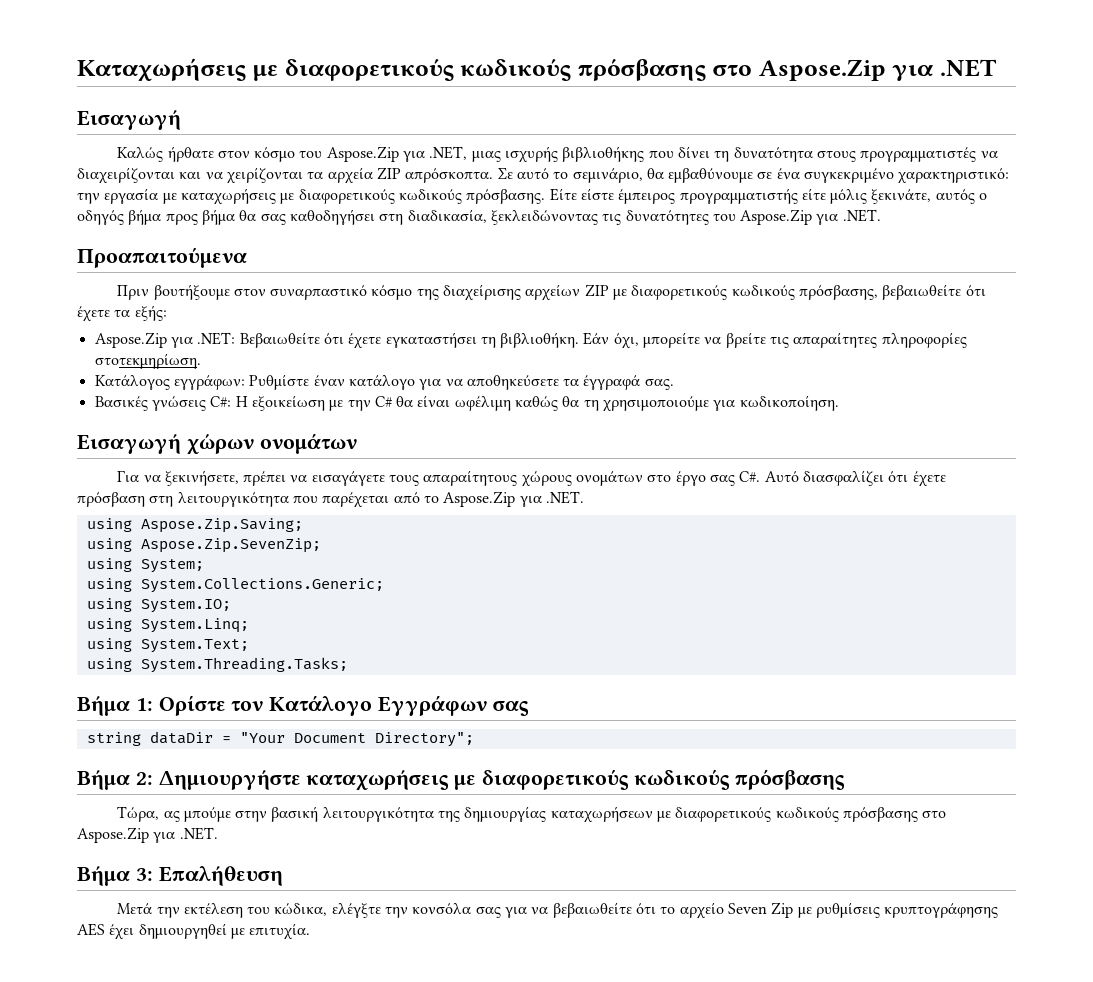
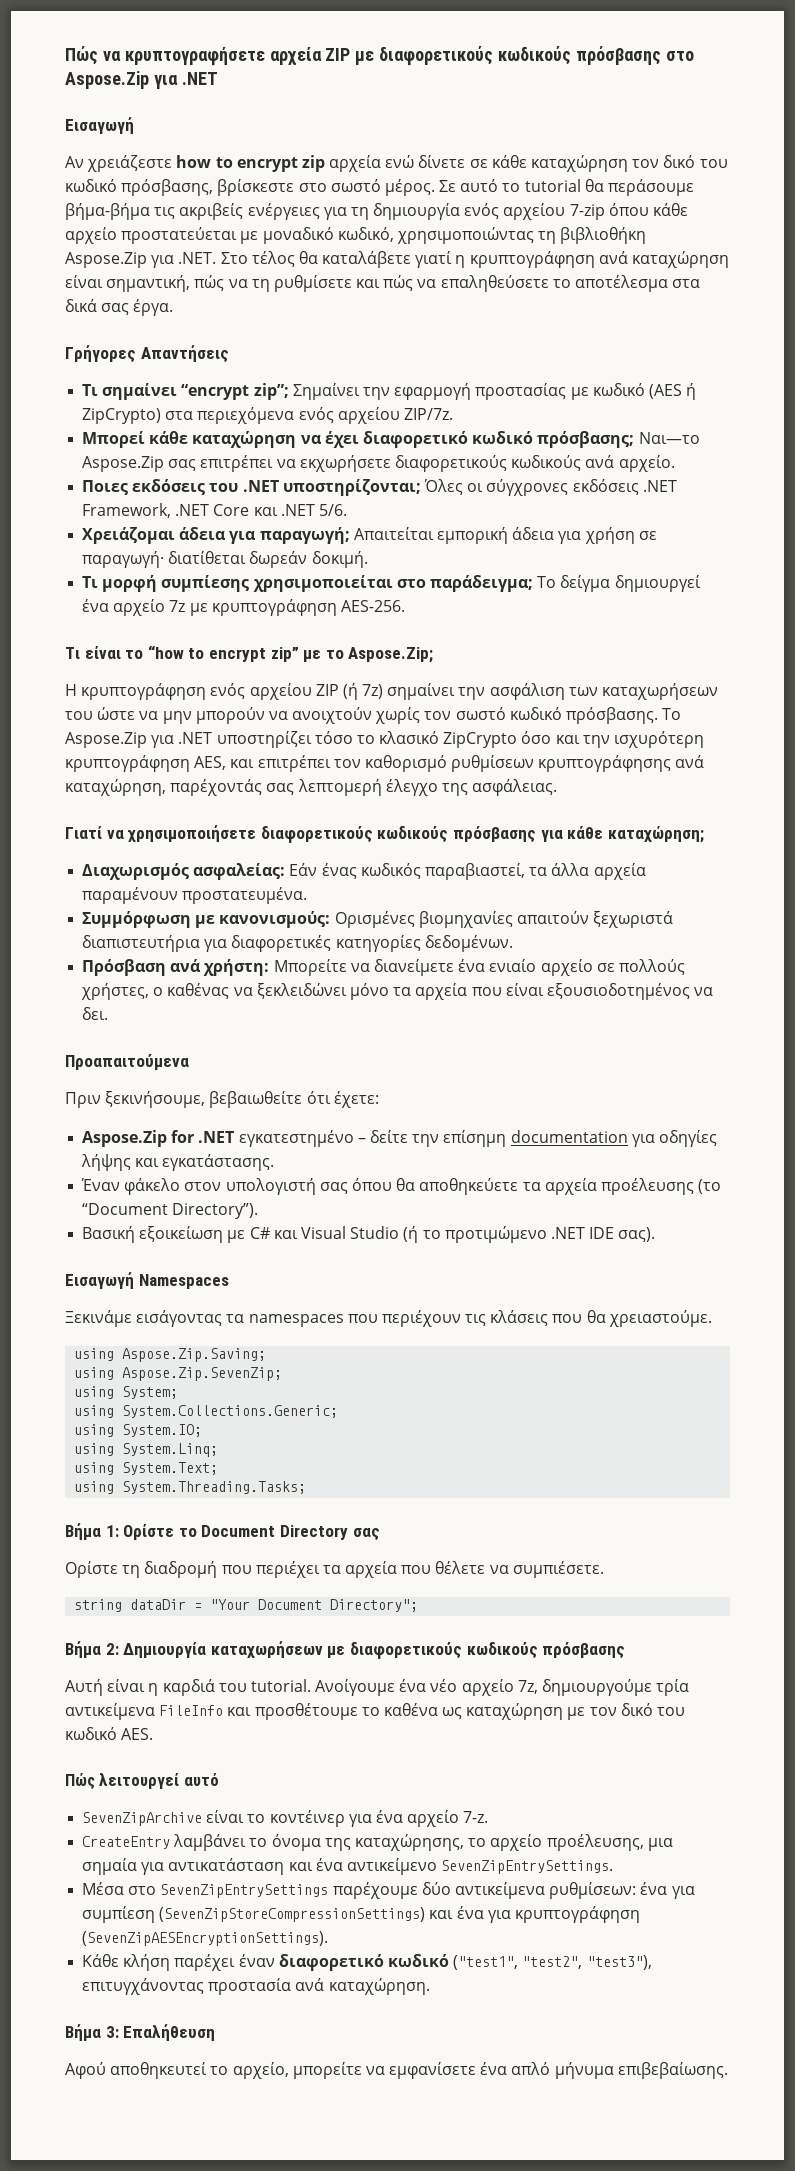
[77,58,246,82] Καταχωρήσεις -> [65,46,351,66] Πώς να κρυπτογραφήσετε αρχεία ZIP
[117,146,998,163] [77,167,1010,184] [77,188,988,205] [77,209,881,225] [77,247,247,268] [117,284,986,301] [77,305,167,322] [94,332,967,349] [94,353,201,369] [94,374,674,390] [94,395,839,412] [77,433,357,455] [117,470,946,487] [77,491,584,508] Καλώς ήρθατε στον κόσμο του Aspose.Zip για .NET, μιας ισχυρής βιβλιοθήκης που δίνει τη δυνατότητα στους προγραμματιστές να διαχειρίζονται και να χειρίζονται τα αρχεία ZIP απρόσκοπτα. Σε αυτό το σεμινάριο, θα εμβαθύνουμε σε ένα συγκεκριμένο χαρακτηριστικό: την εργασία με καταχωρήσεις με διαφορετικούς κωδικούς πρόσβασης. Είτε είστε έμπειρος προγραμματιστής είτε μόλις ξεκινάτε, αυτός ο οδηγός βήμα προς βήμα θα σας καθοδηγήσει στη διαδικασία, ξεκλειδώνοντας τις δυνατότητες του Aspose.Zip για .NET. // Προαπαιτούμενα // Πριν βουτήξουμε στον συναρπαστικό κόσμο της διαχείρισης αρχείων ZIP με διαφορετικούς κωδικούς πρόσβασης, βεβαιωθείτε ότι έχετε τα εξής: // Aspose.Zip για .NET: Βεβαιωθείτε ότι έχετε εγκαταστήσει τη βιβλιοθήκη. Εάν όχι, μπορείτε να βρείτε τις απαραίτητες πληροφορίες στοτεκμηρίωση. // Κατάλογος εγγράφων: Ρυθμίστε έναν κατάλογο για να αποθηκεύσετε τα έγγραφά σας. // Βασικές γνώσεις C#: Η εξοικείωση με την C# θα είναι ωφέλιμη καθώς θα τη χρησιμοποιούμε για κωδικοποίηση. // Εισαγωγή χώρων ονομάτων // Για να ξεκινήσετε, πρέπει να εισαγάγετε τους απαραίτητους χώρους ονομάτων στο έργο σας C#. Αυτό διασφαλίζει ότι έχετε πρόσβαση στη λειτουργικότητα που παρέχεται από το Aspose.Zip για .NET. -> [65,155,728,172] [65,179,695,196] [65,203,689,220] [65,227,647,244] [65,251,730,268] [65,275,701,292] [65,299,174,316] [65,345,229,363] [82,383,697,400] [82,407,453,424] [82,431,700,448] [82,455,675,472] [82,479,677,496] [82,503,347,518] [82,527,657,544] [82,551,368,568] [82,575,701,592] [82,599,405,616] [65,645,434,663] [65,683,719,700] [65,707,682,724] [65,731,705,748] [65,755,705,772] [65,779,558,796] [65,825,704,843] [82,863,646,880] [82,887,308,904] [82,911,674,928] [82,935,513,952] [82,959,685,976] [81,983,714,1000] [82,1007,109,1020] [65,1054,189,1070] [65,1091,379,1108] [82,1130,717,1147] [81,1154,275,1171] [81,1178,722,1195] [82,1203,259,1219] [82,1226,656,1243] [65,1272,229,1289] [65,1310,712,1327] Αν χρειάζεστε how to encrypt zip αρχεία ενώ δίνετε σε κάθε καταχώρηση τον δικό του κωδικό πρόσβασης, βρίσκεστε στο σωστό μέρος. Σε αυτό το tutorial θα περάσουμε βήμα‑βήμα τις ακριβείς ενέργειες για τη δημιουργία ενός αρχείου 7‑zip όπου κάθε αρχείο προστατεύεται με μοναδικό κωδικό, χρησιμοποιώντας τη βιβλιοθήκη Aspose.Zip για .NET. Στο τέλος θα καταλάβετε γιατί η κρυπτογράφηση ανά καταχώρηση είναι σημαντική, πώς να τη ρυθμίσετε και πώς να επαληθεύσετε το αποτέλεσμα στα δικά σας έργα. // Γρήγορες Απαντήσεις // Τι σημαίνει “encrypt zip”; Σημαίνει την εφαρμογή προστασίας με κωδικό (AES ή ZipCrypto) στα περιεχόμενα ενός αρχείου ZIP/7z. // Μπορεί κάθε καταχώρηση να έχει διαφορετικό κωδικό πρόσβασης; Ναι—το Aspose.Zip σας επιτρέπει να εκχωρήσετε διαφορετικούς κωδικούς ανά αρχείο. // Ποιες εκδόσεις του .NET υποστηρίζονται; Όλες οι σύγχρονες εκδόσεις .NET Framework, .NET Core και .NET 5/6. // Χρειάζομαι άδεια για παραγωγή; Απαιτείται εμπορική άδεια για χρήση σε παραγωγή· διατίθεται δωρεάν δοκιμή. // Τι μορφή συμπίεσης χρησιμοποιείται στο παράδειγμα; Το δείγμα δημιουργεί ένα αρχείο 7z με κρυπτογράφηση AES‑256. // Τι είναι το “how to encrypt zip” με το Aspose.Zip; // Η κρυπτογράφηση ενός αρχείου ZIP (ή 7z) σημαίνει την ασφάλιση των καταχωρήσεων του ώστε να μην μπορούν να ανοιχτούν χωρίς τον σωστό κωδικό πρόσβασης. Το Aspose.Zip για .NET υποστηρίζει τόσο το κλασικό ZipCrypto όσο και την ισχυρότερη κρυπτογράφηση AES, και επιτρέπει τον καθορισμό ρυθμίσεων κρυπτογράφησης ανά καταχώρηση, παρέχοντάς σας λεπτομερή έλεγχο της ασφάλειας. // Γιατί να χρησιμοποιήσετε διαφορετικούς κωδικούς πρόσβασης για κάθε καταχώρηση; // Διαχωρισμός ασφαλείας: Εάν ένας κωδικός παραβιαστεί, τα άλλα αρχεία παραμένουν προστατευμένα. // Συμμόρφωση με κανονισμούς: Ορισμένες βιομηχανίες απαιτούν ξεχωριστά διαπιστευτήρια για διαφορετικές κατηγορίες δεδομένων. // Πρόσβαση ανά χρήστη: Μπορείτε να διανείμετε ένα ενιαίο αρχείο σε πολλούς χρήστες, ο καθένας να ξεκλειδώνει μόνο τα αρχεία που είναι εξουσιοδοτημένος να δει. // Προαπαιτούμενα // Πριν ξεκινήσουμε, βεβαιωθείτε ότι έχετε: // Aspose.Zip for .NET εγκατεστημένο – δείτε την επίσημη documentation για οδηγίες λήψης και εγκατάστασης. // Έναν φάκελο στον υπολογιστή σας όπου θα αποθηκεύετε τα αρχεία προέλευσης (το “Document Directory”). // Βασική εξοικείωση με C# και Visual Studio (ή το προτιμώμενο .NET IDE σας). // Εισαγωγή Namespaces // Ξεκινάμε εισάγοντας τα namespaces που περιέχουν τις κλάσεις που θα χρειαστούμε.
[231,695,529,716] τον Κατάλογο Εγγράφων σας -> [178,1525,380,1541] [65,1561,604,1578] το Document Directory σας // Ορίστε τη διαδρομή που περιέχει τα αρχεία που θέλετε να συμπιέσετε.
[158,770,450,791] Δημιουργήστε καταχωρήσεις -> [123,1641,323,1659] Δημιουργία καταχωρήσεων
[117,806,947,823] [77,827,218,843] [77,866,283,886] [117,902,999,919] [77,923,311,940] Τώρα, ας μπούμε στην βασική λειτουργικότητα της δημιουργίας καταχωρήσεων με διαφορετικούς κωδικούς πρόσβασης στο Aspose.Zip για .NET. // Βήμα 3: Επαλήθευση // Μετά την εκτέλεση του κώδικα, ελέγξτε την κονσόλα σας για να βεβαιωθείτε ότι το αρχείο Seven Zip με ρυθμίσεις κρυπτογράφησης AES έχει δημιουργηθεί με επιτυχία. -> [65,1679,690,1696] [65,1703,686,1720] [65,1727,154,1740] [65,1773,219,1790] [82,1810,489,1827] [82,1834,673,1851] [82,1858,614,1875] [82,1882,695,1899] [82,1906,640,1923] [82,1931,329,1946] [82,1954,652,1971] [82,1978,430,1995] [65,2024,216,2041] [65,2062,728,2079] Αυτή είναι η καρδιά του tutorial. Ανοίγουμε ένα νέο αρχείο 7z, δημιουργούμε τρία αντικείμενα FileInfo και προσθέτουμε το καθένα ως καταχώρηση με τον δικό του κωδικό AES. // Πώς λειτουργεί αυτό // SevenZipArchive είναι το κοντέινερ για ένα αρχείο 7‑z. // CreateEntry λαμβάνει το όνομα της καταχώρησης, το αρχείο προέλευσης, μια σημαία για αντικατάσταση και ένα αντικείμενο SevenZipEntrySettings. // Μέσα στο SevenZipEntrySettings παρέχουμε δύο αντικείμενα ρυθμίσεων: ένα για συμπίεση (SevenZipStoreCompressionSettings) και ένα για κρυπτογράφηση (SevenZipAESEncryptionSettings). // Κάθε κλήση παρέχει έναν διαφορετικό κωδικό ("test1", "test2", "test3"), επιτυγχάνοντας προστασία ανά καταχώρηση. // Βήμα 3: Επαλήθευση // Αφού αποθηκευτεί το αρχείο, μπορείτε να εμφανίσετε ένα απλό μήνυμα επιβεβαίωσης.

